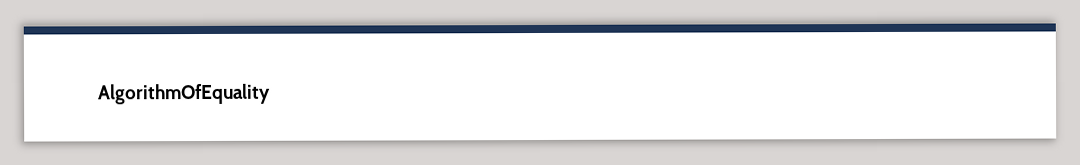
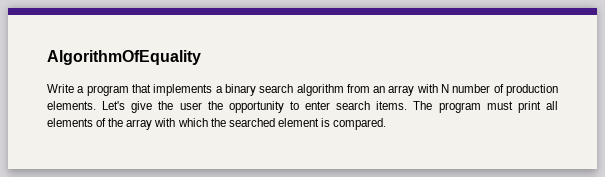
(271, 94) none -> [47,84,558,96] [47,101,558,113] [47,118,387,130] // Write a program that implements a binary search algorithm from an array with N number of production elements. Let's give the user the opportunity to enter search items. The program must print all elements of the array with which the searched element is compared.

